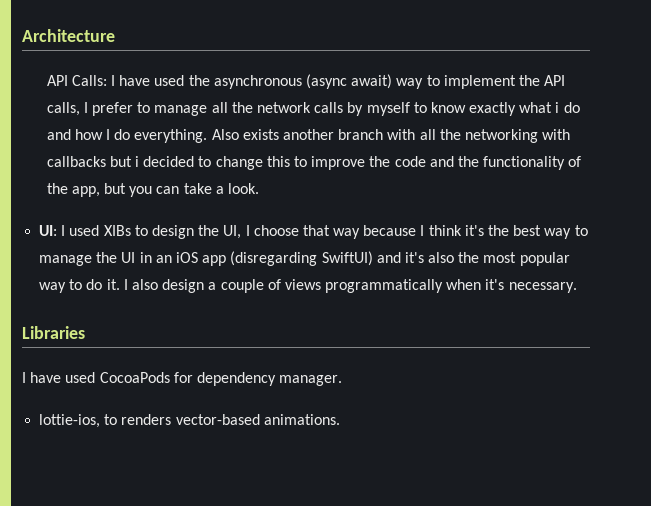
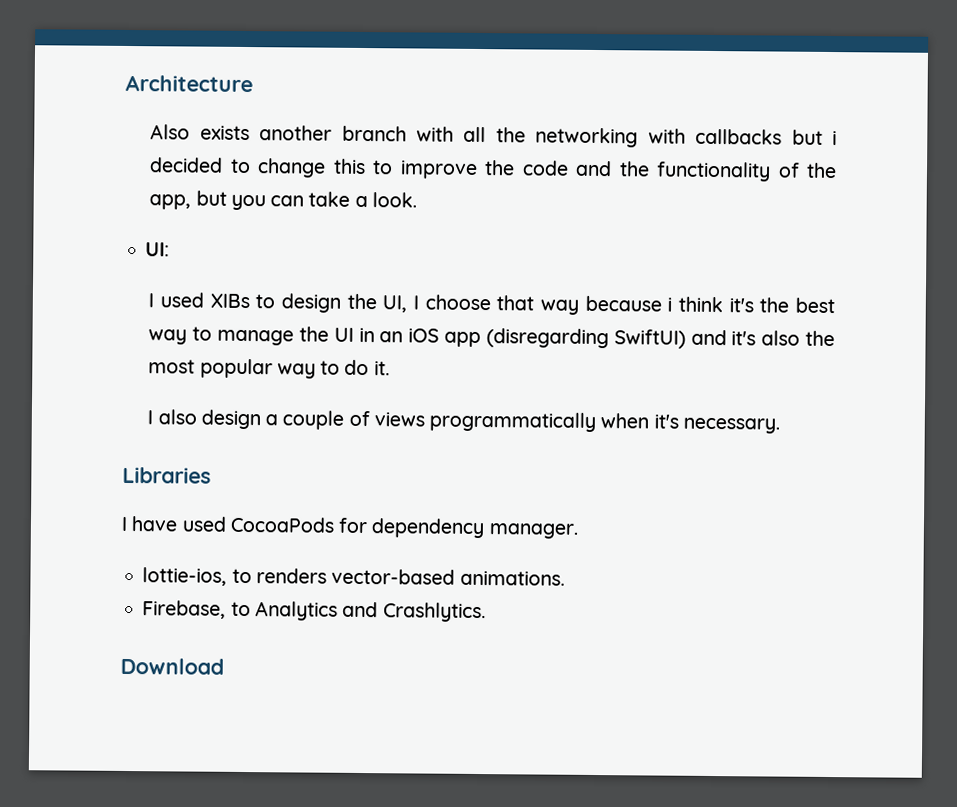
[46,74,566,89] [46,102,580,116] [46,129,208,143] API Calls: I have used the asynchronous (async await) way to implement the API calls, I prefer to manage all the network calls by myself to know exactly what i do and how I do everything. -> (253, 83) none
(58, 230) none -> (171, 249) //
[420,225,425,236] I -> [667,297,673,312] i
(120, 284) none -> (390, 368) //
(340, 419) none -> [142,600,486,623] [120,657,224,675] // Firebase, to Analytics and Crashlytics. // Download

